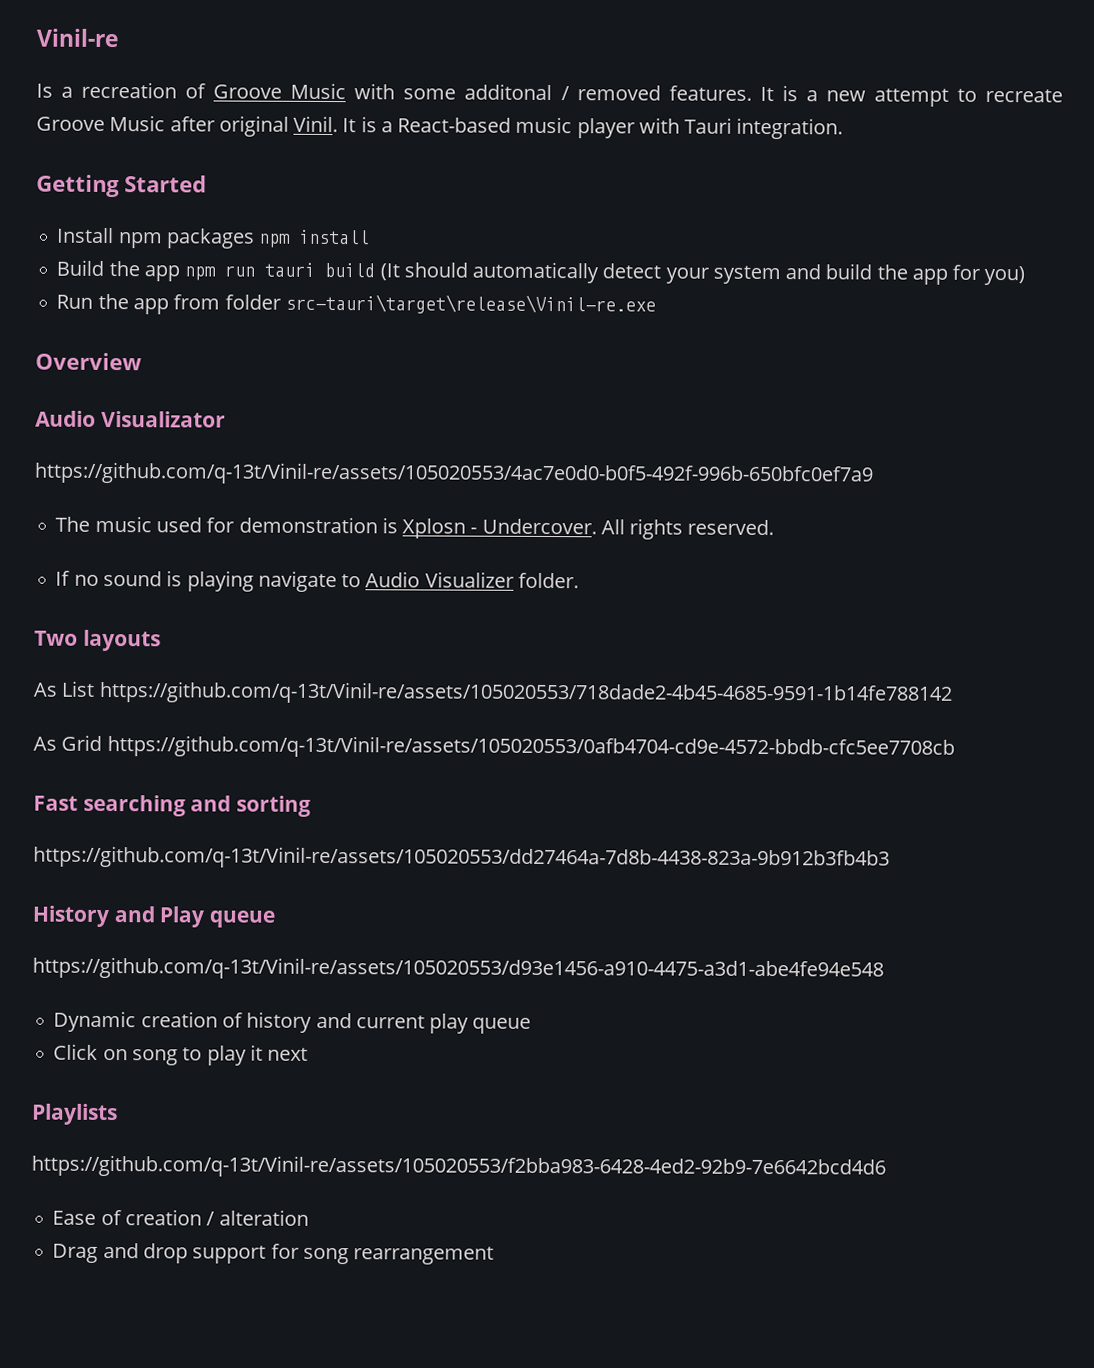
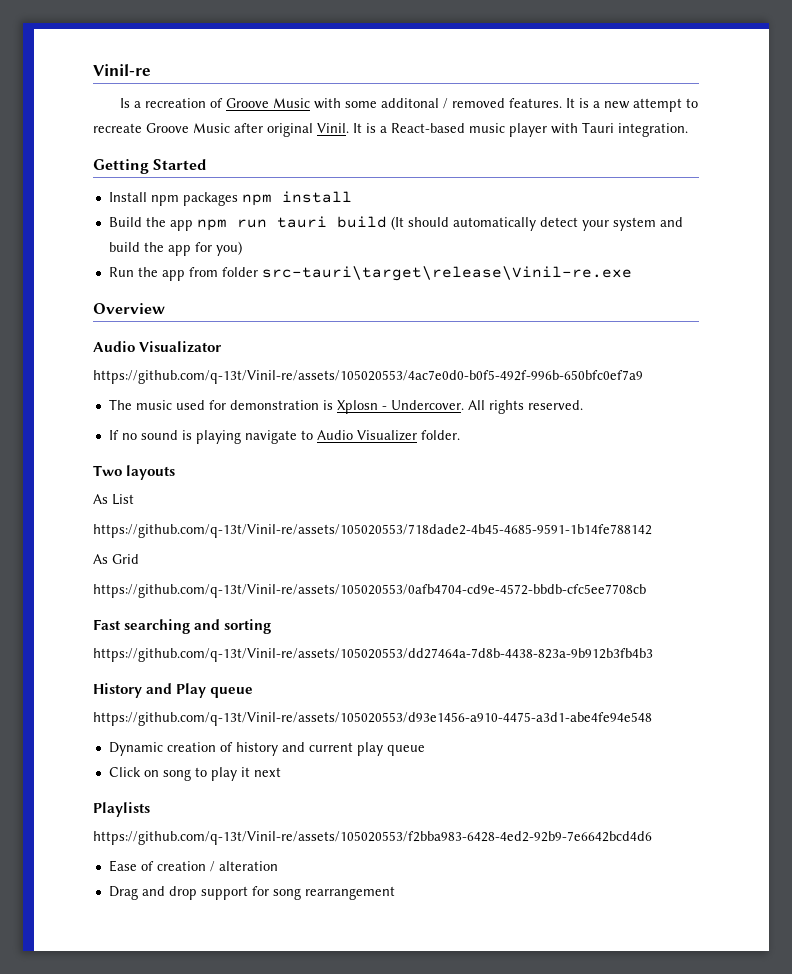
(96, 688) none -> (134, 499) //
(103, 742) none -> (139, 559) //

